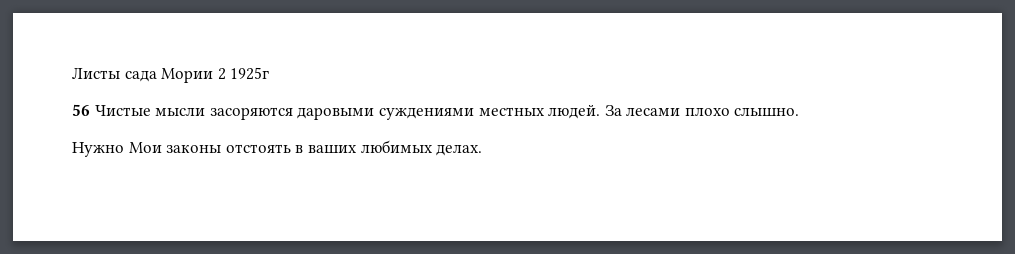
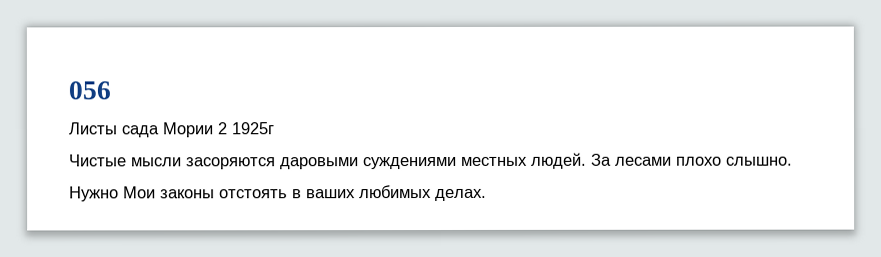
(72, 73) none -> [68,81,111,100] 056 //
[72,104,90,116] 56 -> (275, 128) none

